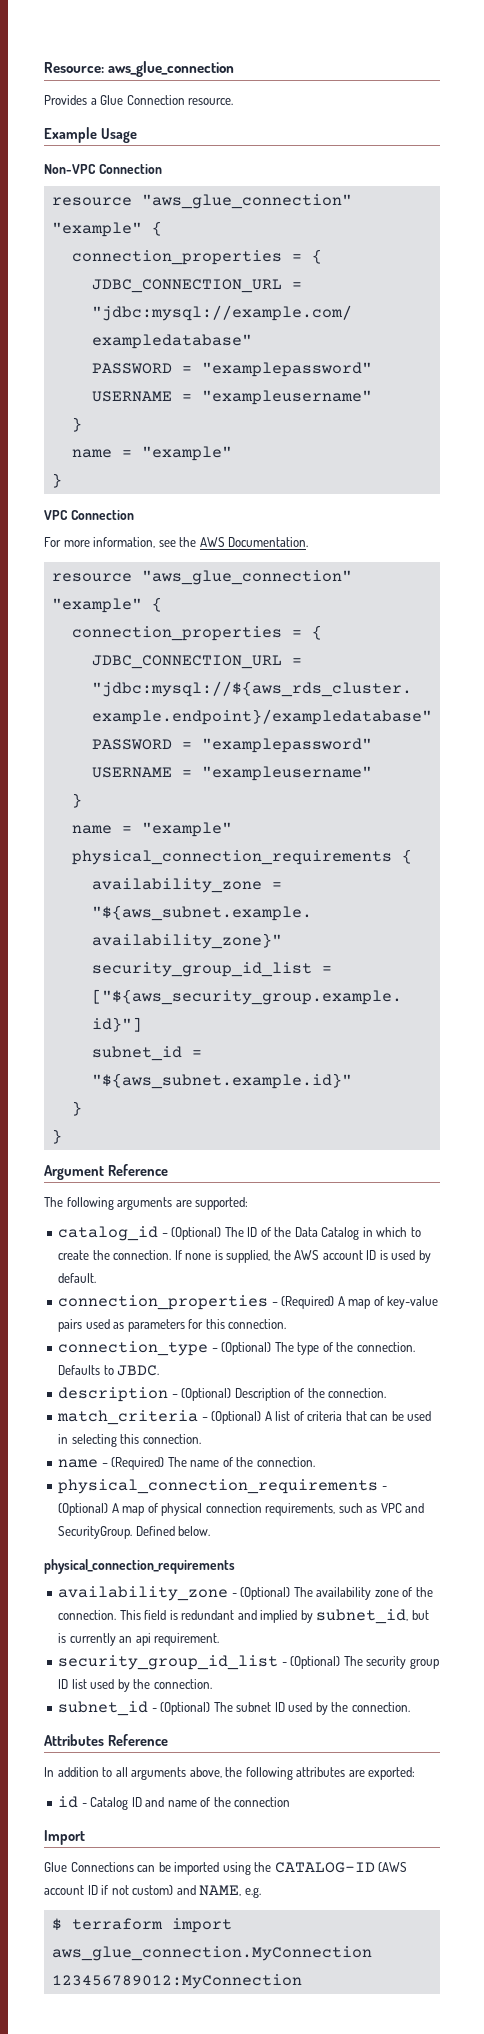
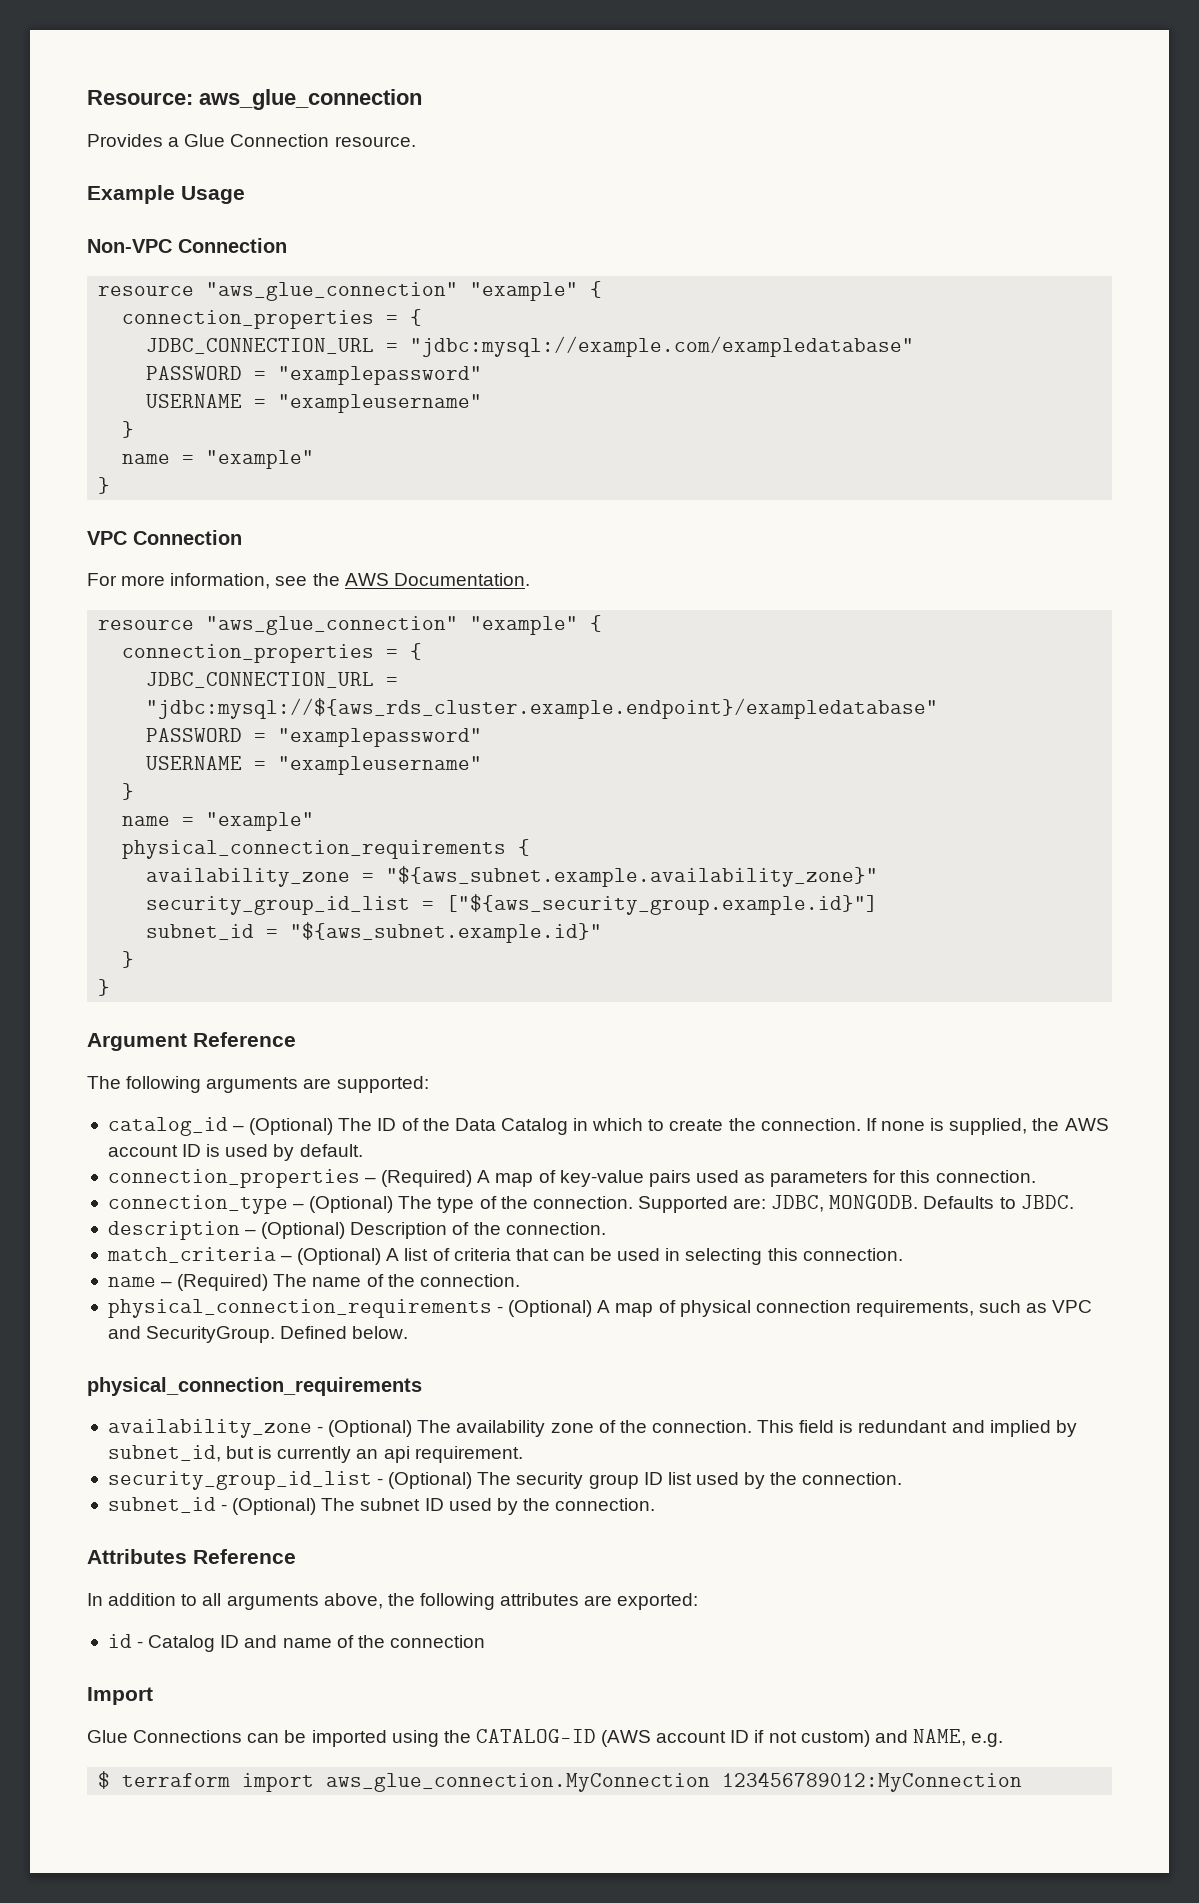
(415, 1347) none -> [637,1195,919,1213] Supported are: JDBC, MONGODB.

